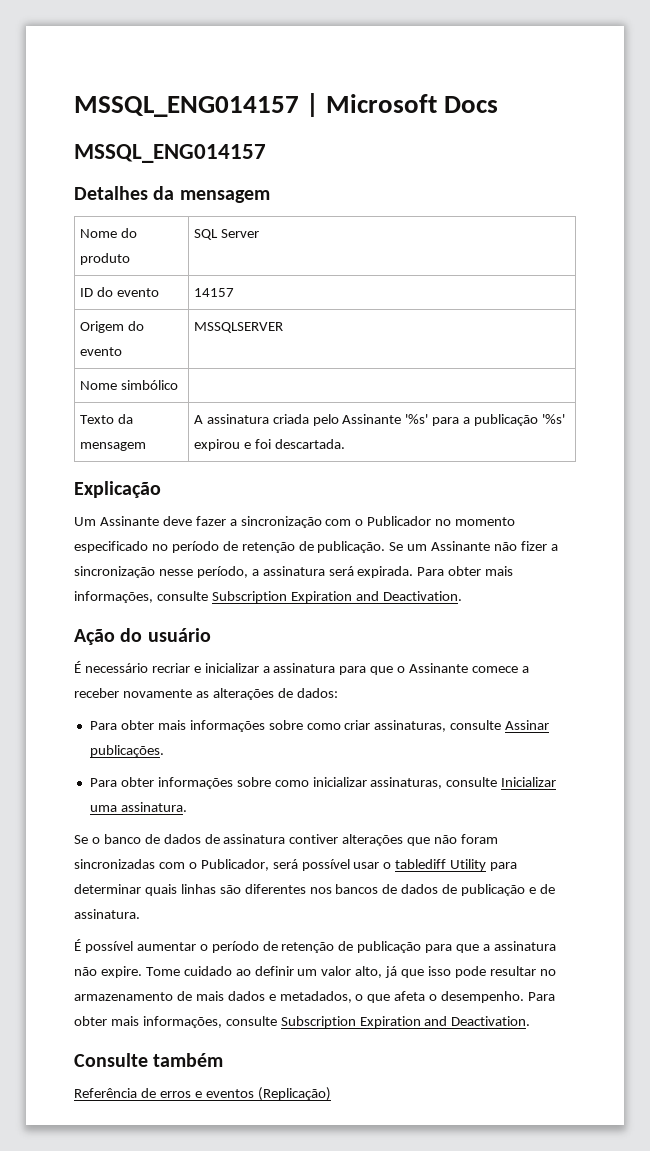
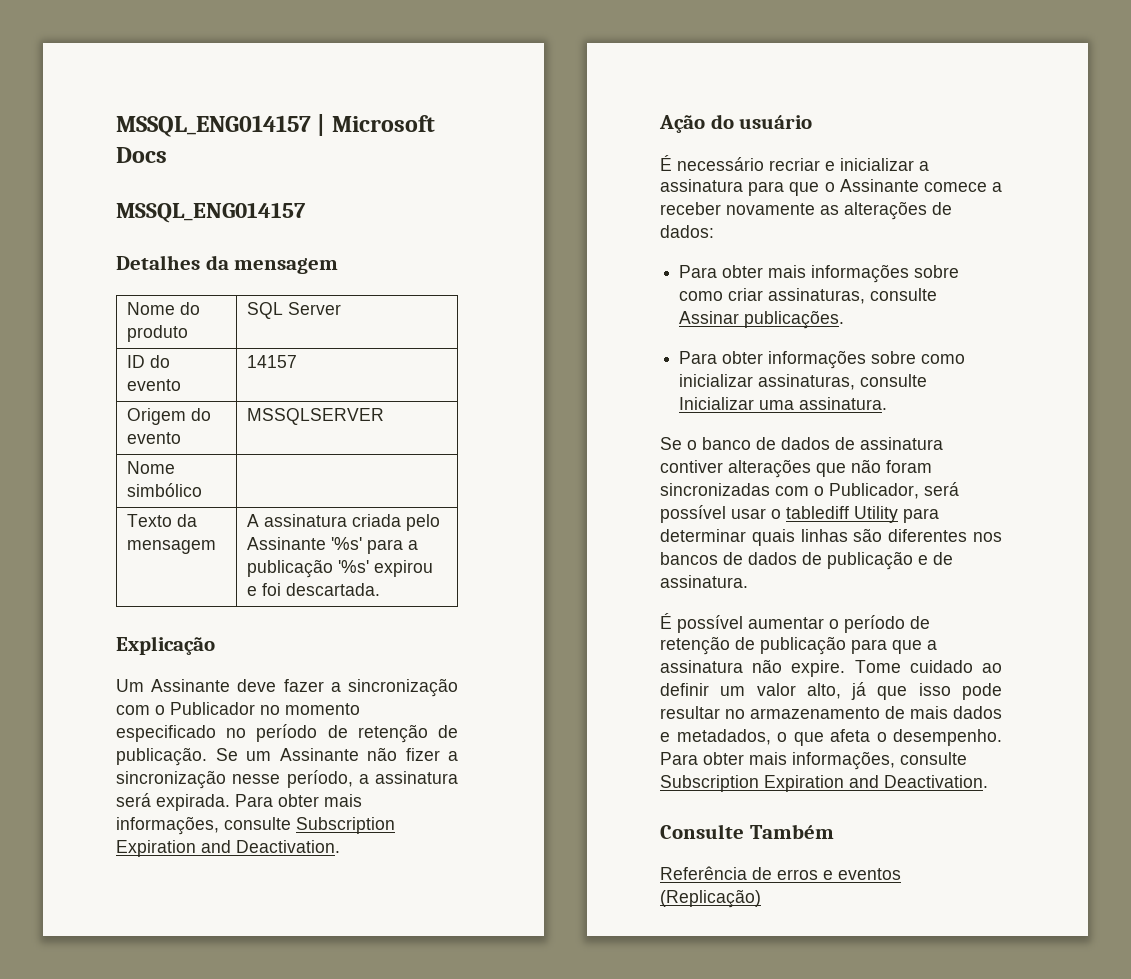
[153,1053,224,1067] também -> [749,824,834,839] Também

